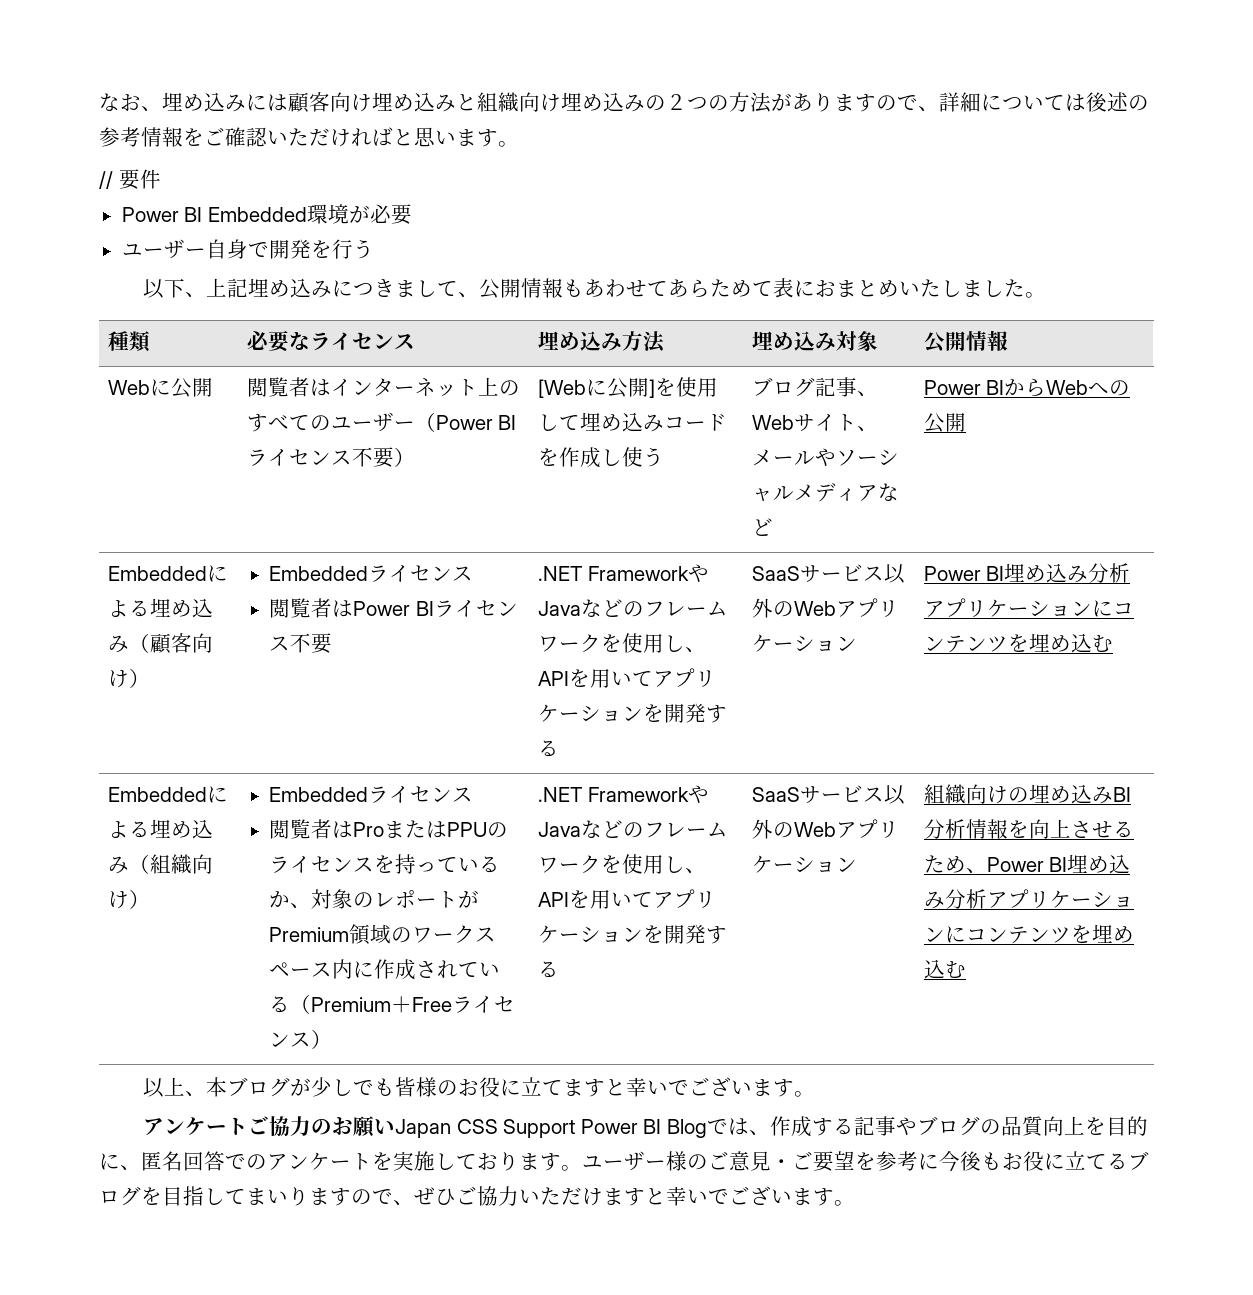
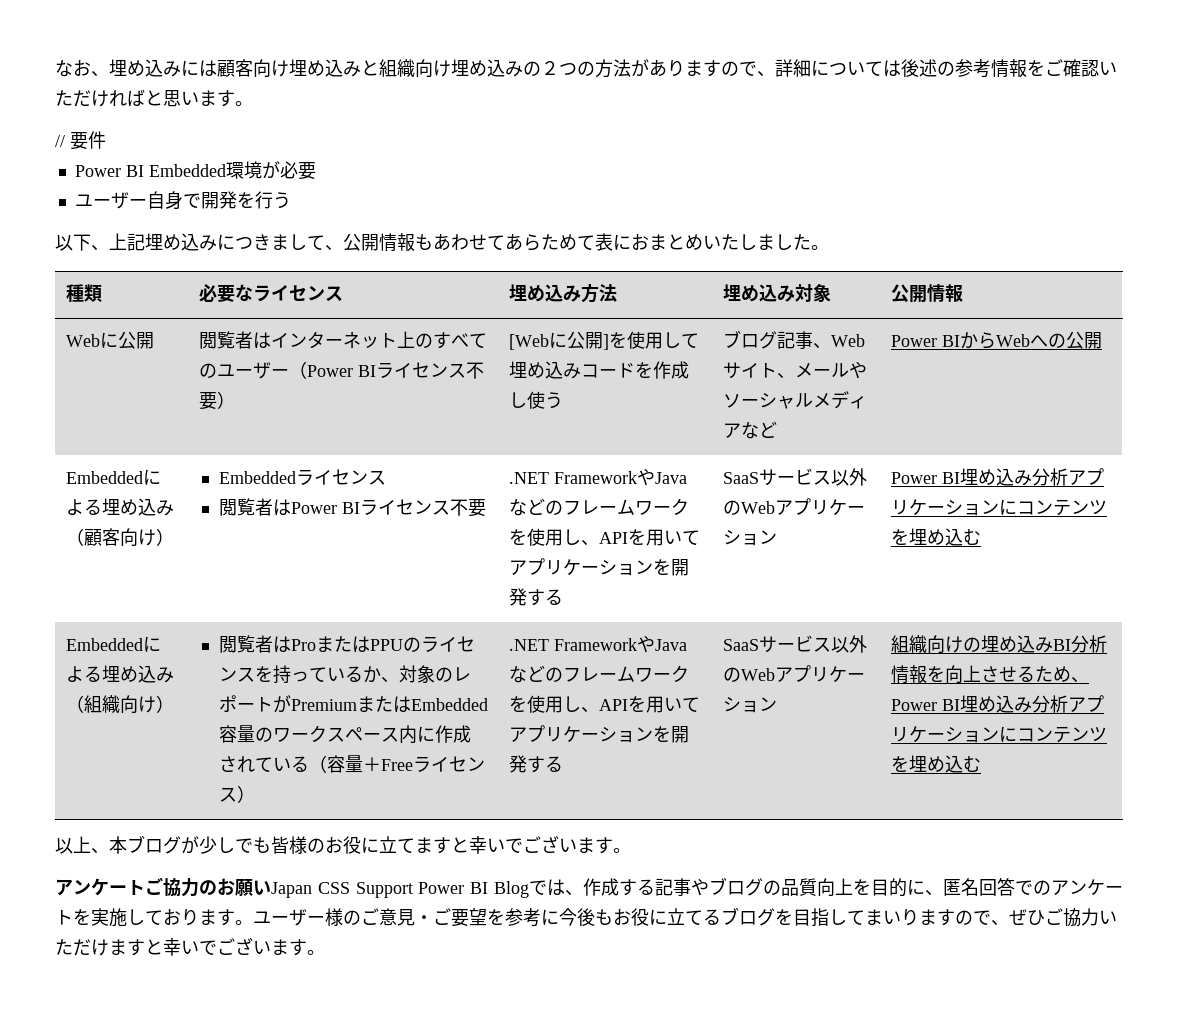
[269,786,474,803] Embeddedライセンス // -> (174, 704) none
[349,924,392,945] 領域 -> [356,696,488,713] [218,725,255,743] またはEmbedded容量
[311,997,392,1012] Premium -> [326,755,363,773] 容量

